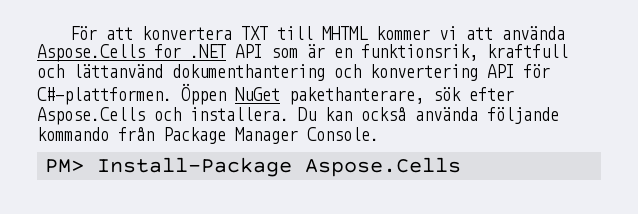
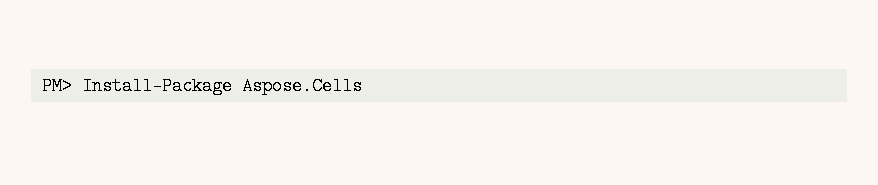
[70,26,566,40] [37,44,568,62] [37,64,550,81] [37,83,514,105] [37,107,559,125] [37,127,379,144] För att konvertera TXT till MHTML kommer vi att använda Aspose.Cells for .NET API som är en funktionsrik, kraftfull och lättanvänd dokumenthantering och konvertering API för C#-plattformen. Öppen NuGet pakethanterare, sök efter Aspose.Cells och installera. Du kan också använda följande kommando från Package Manager Console. // -> (41, 86) none

